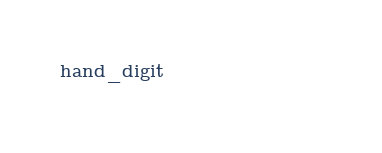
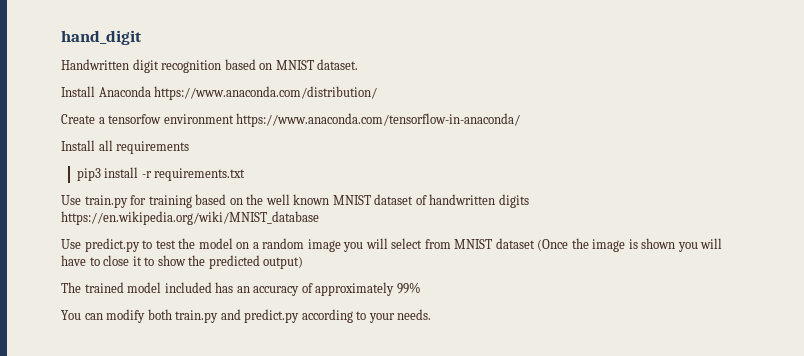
(164, 73) none -> [61,59,359,73] [61,86,378,100] [61,113,521,127] [61,140,190,154] [76,167,246,181] [61,194,529,208] [61,211,319,225] [61,238,723,252] [61,255,304,269] [61,282,421,296] [61,309,432,323] // Handwritten digit recognition based on MNIST dataset. // Install Anaconda https://www.anaconda.com/distribution/ // Create a tensorfow environment https://www.anaconda.com/tensorflow-in-anaconda/ // Install all requirements // pip3 install -r requirements.txt // Use train.py for training based on the well known MNIST dataset of handwritten digits https://en.wikipedia.org/wiki/MNIST_database // Use predict.py to test the model on a random image you will select from MNIST dataset (Once the image is shown you will have to close it to show the predicted output) // The trained model included has an accuracy of approximately 99% // You can modify both train.py and predict.py according to your needs.

